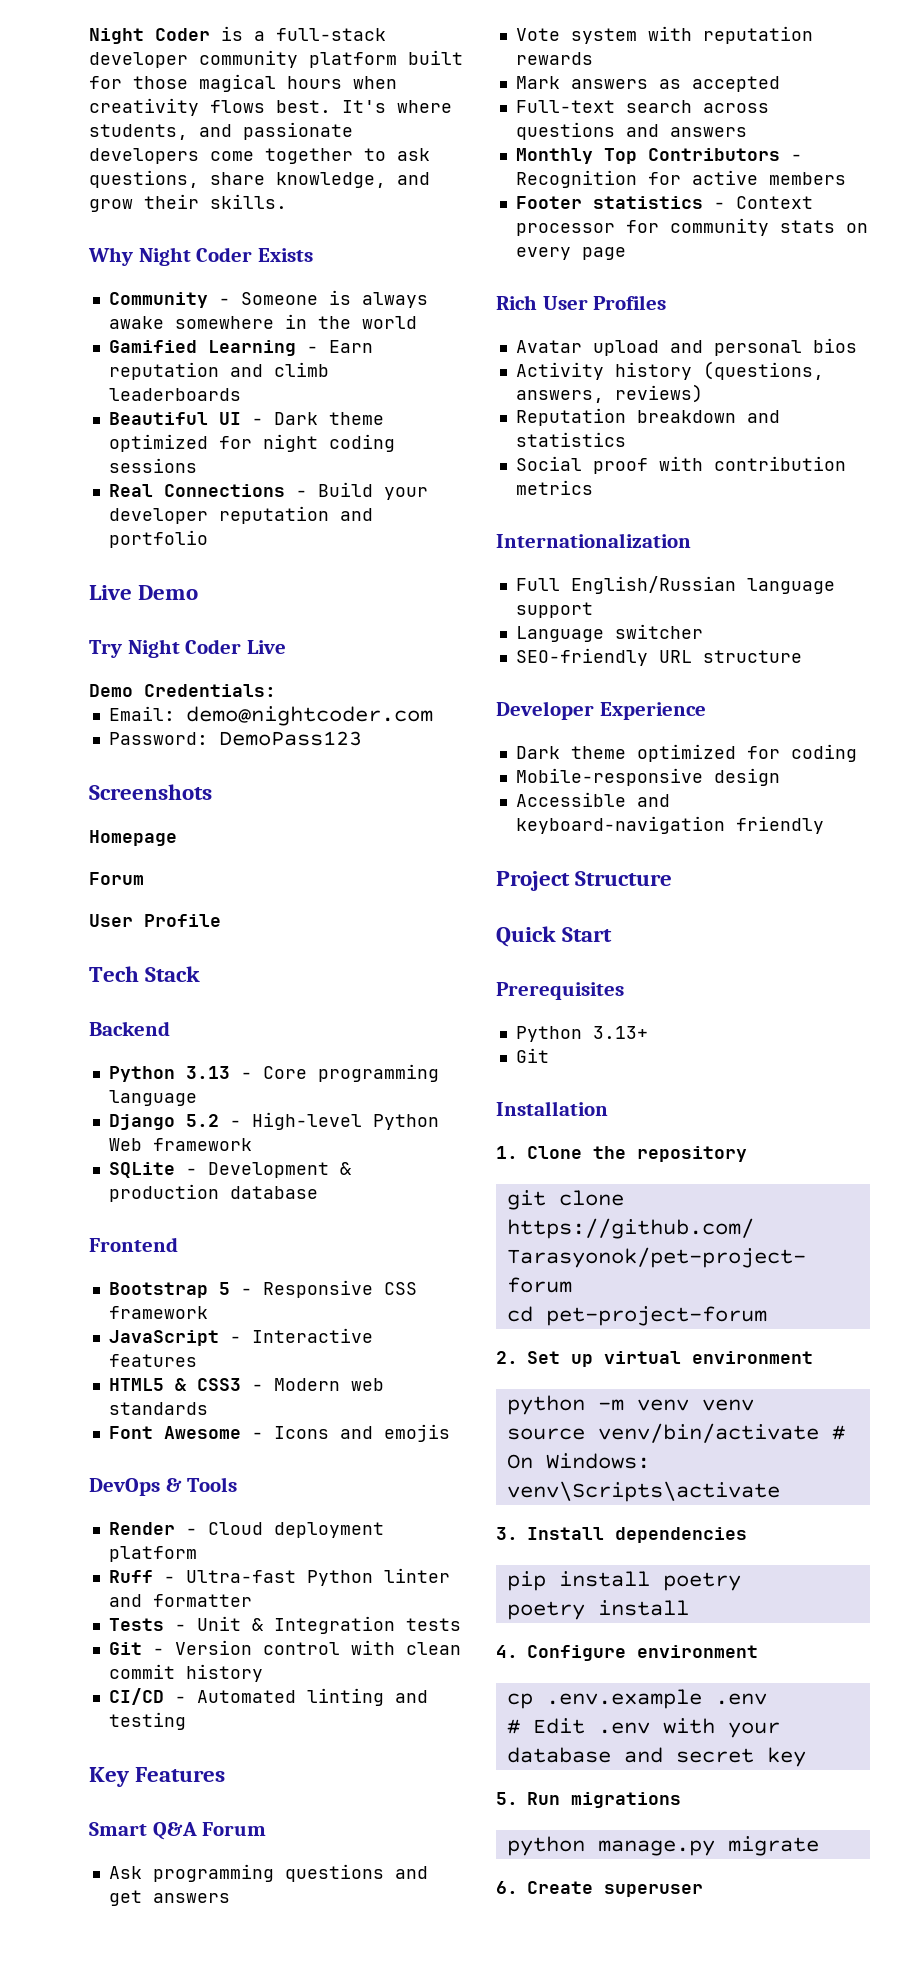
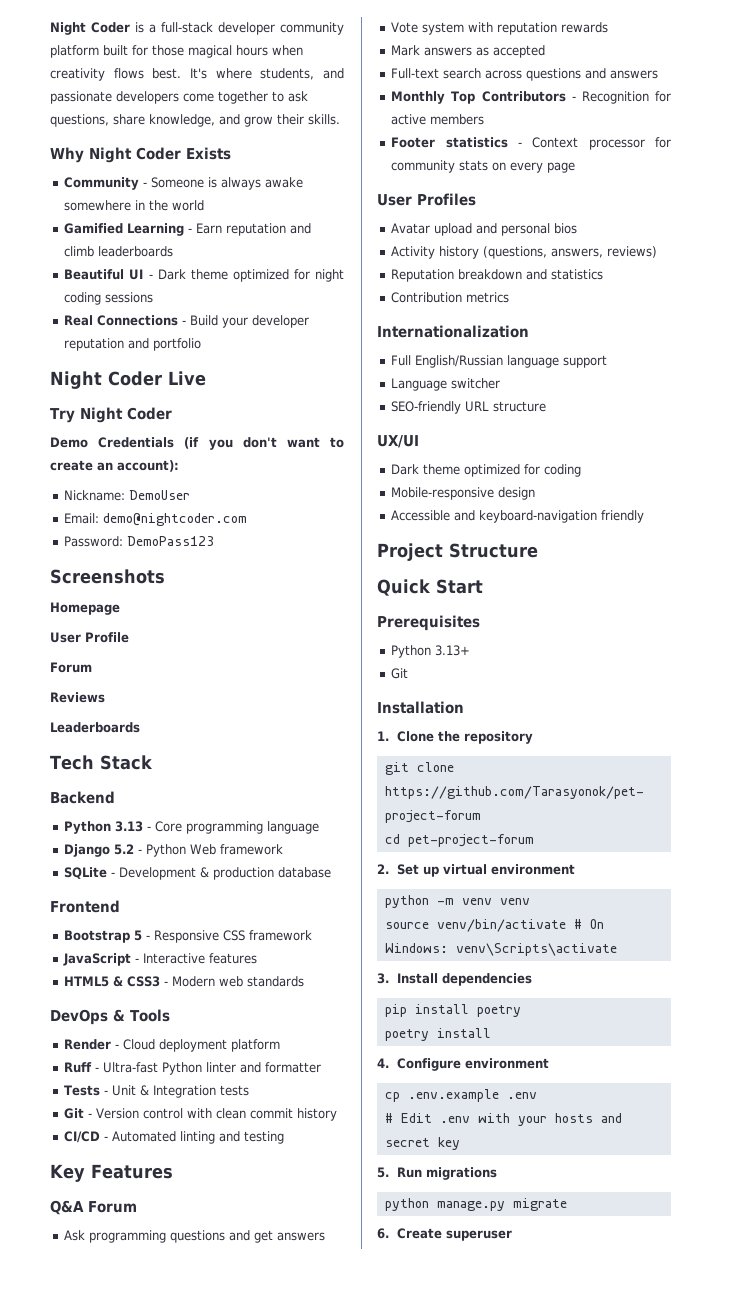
[89,585,199,600] Live Demo -> [50,371,206,389] Night Coder Live
[247,640,287,654] [89,684,276,697] Live // Demo Credentials: -> [50,437,344,450] [50,460,179,472] [64,490,191,501] // Demo Credentials (if you don't want to create an account): // Nickname: DemoUser
[89,872,144,885] [89,914,221,927] // Forum // User Profile -> [50,632,129,643] [50,662,92,673] [50,692,105,703] [50,722,140,733] // User Profile // Forum // Reviews // Leaderboards
[251,1112,362,1130] High-level -> (143, 851) none
[108,1424,450,1442] // Font Awesome - Icons and emojis -> (305, 981) none
[89,1822,147,1836] Smart -> (173, 1171) none
[496,295,537,310] Rich -> (576, 167) none
[515,456,846,474] Social proof with contribution -> [391,292,463,303] Сontribution
[496,701,706,720] Developer Experience -> [377,435,419,448] UX/UI
[506,1747,611,1763] database -> [554,1113,593,1123] hosts

